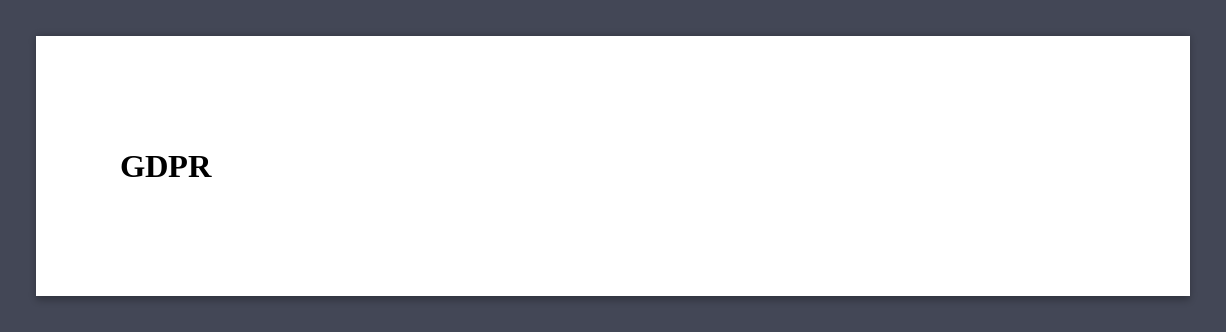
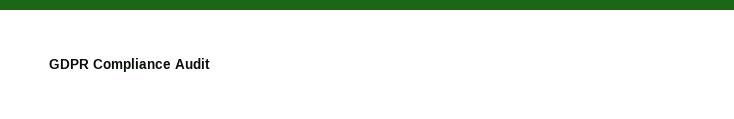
(212, 166) none -> [93,58,210,72] Compliance Audit

